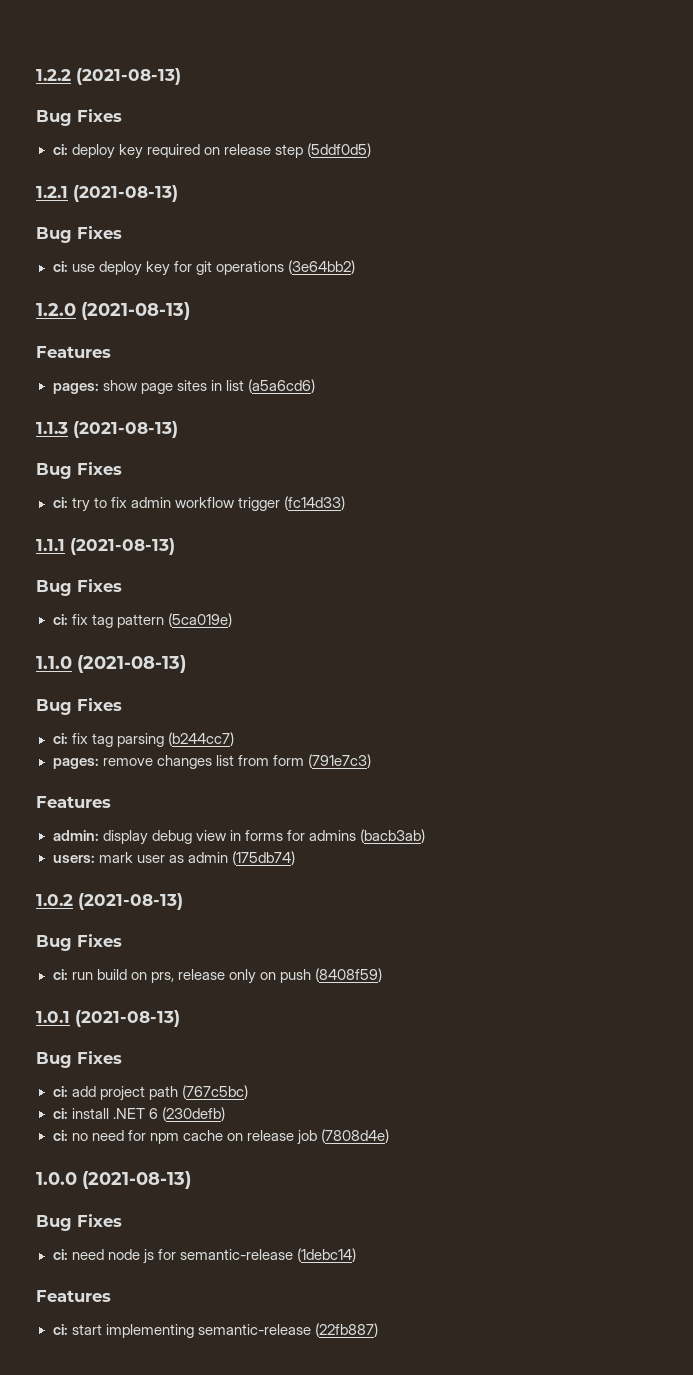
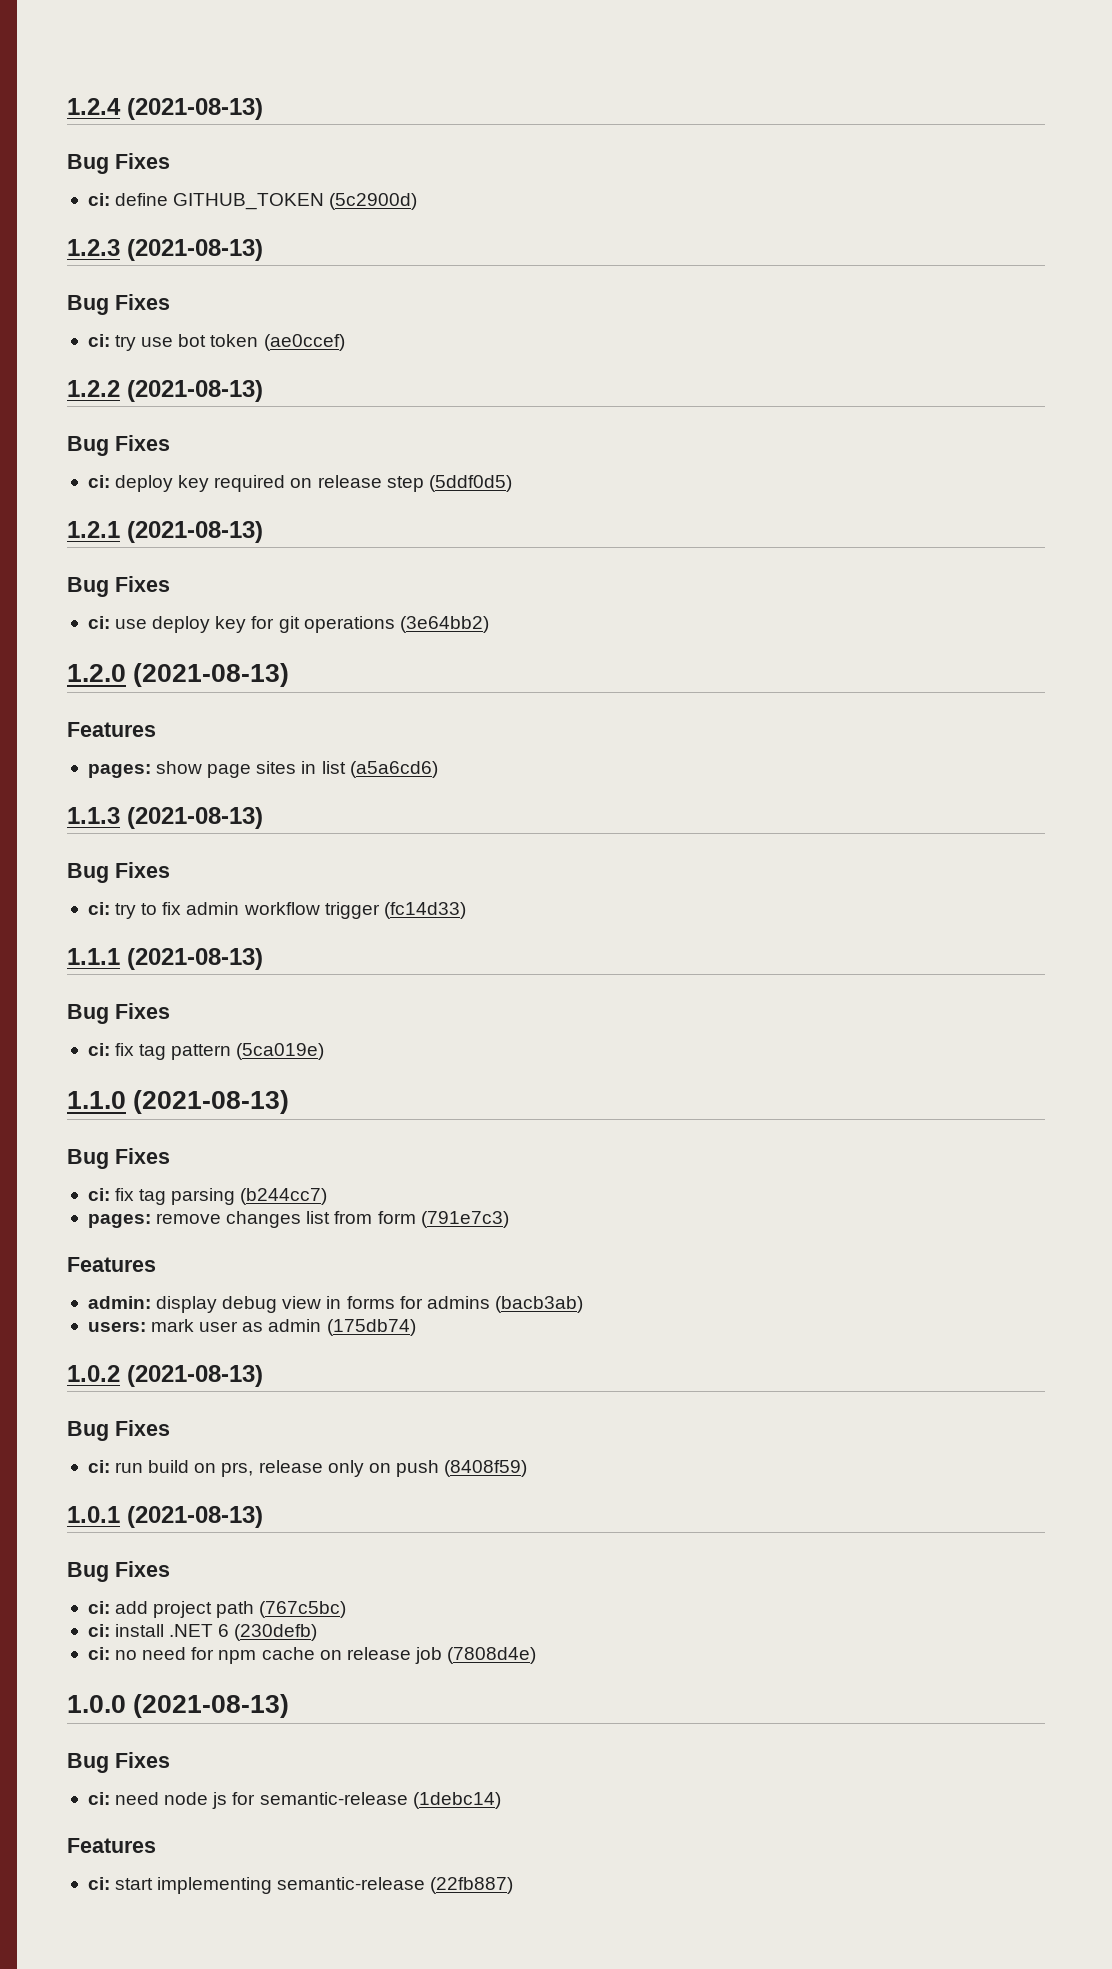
(36, 75) none -> [67,98,263,120] [67,153,170,174] [87,193,418,210] [67,239,263,261] [67,294,170,315] [87,334,345,351] 1.2.4 (2021-08-13) // Bug Fixes // ci: define GITHUB_TOKEN (5c2900d) // 1.2.3 (2021-08-13) // Bug Fixes // ci: try use bot token (ae0ccef) //

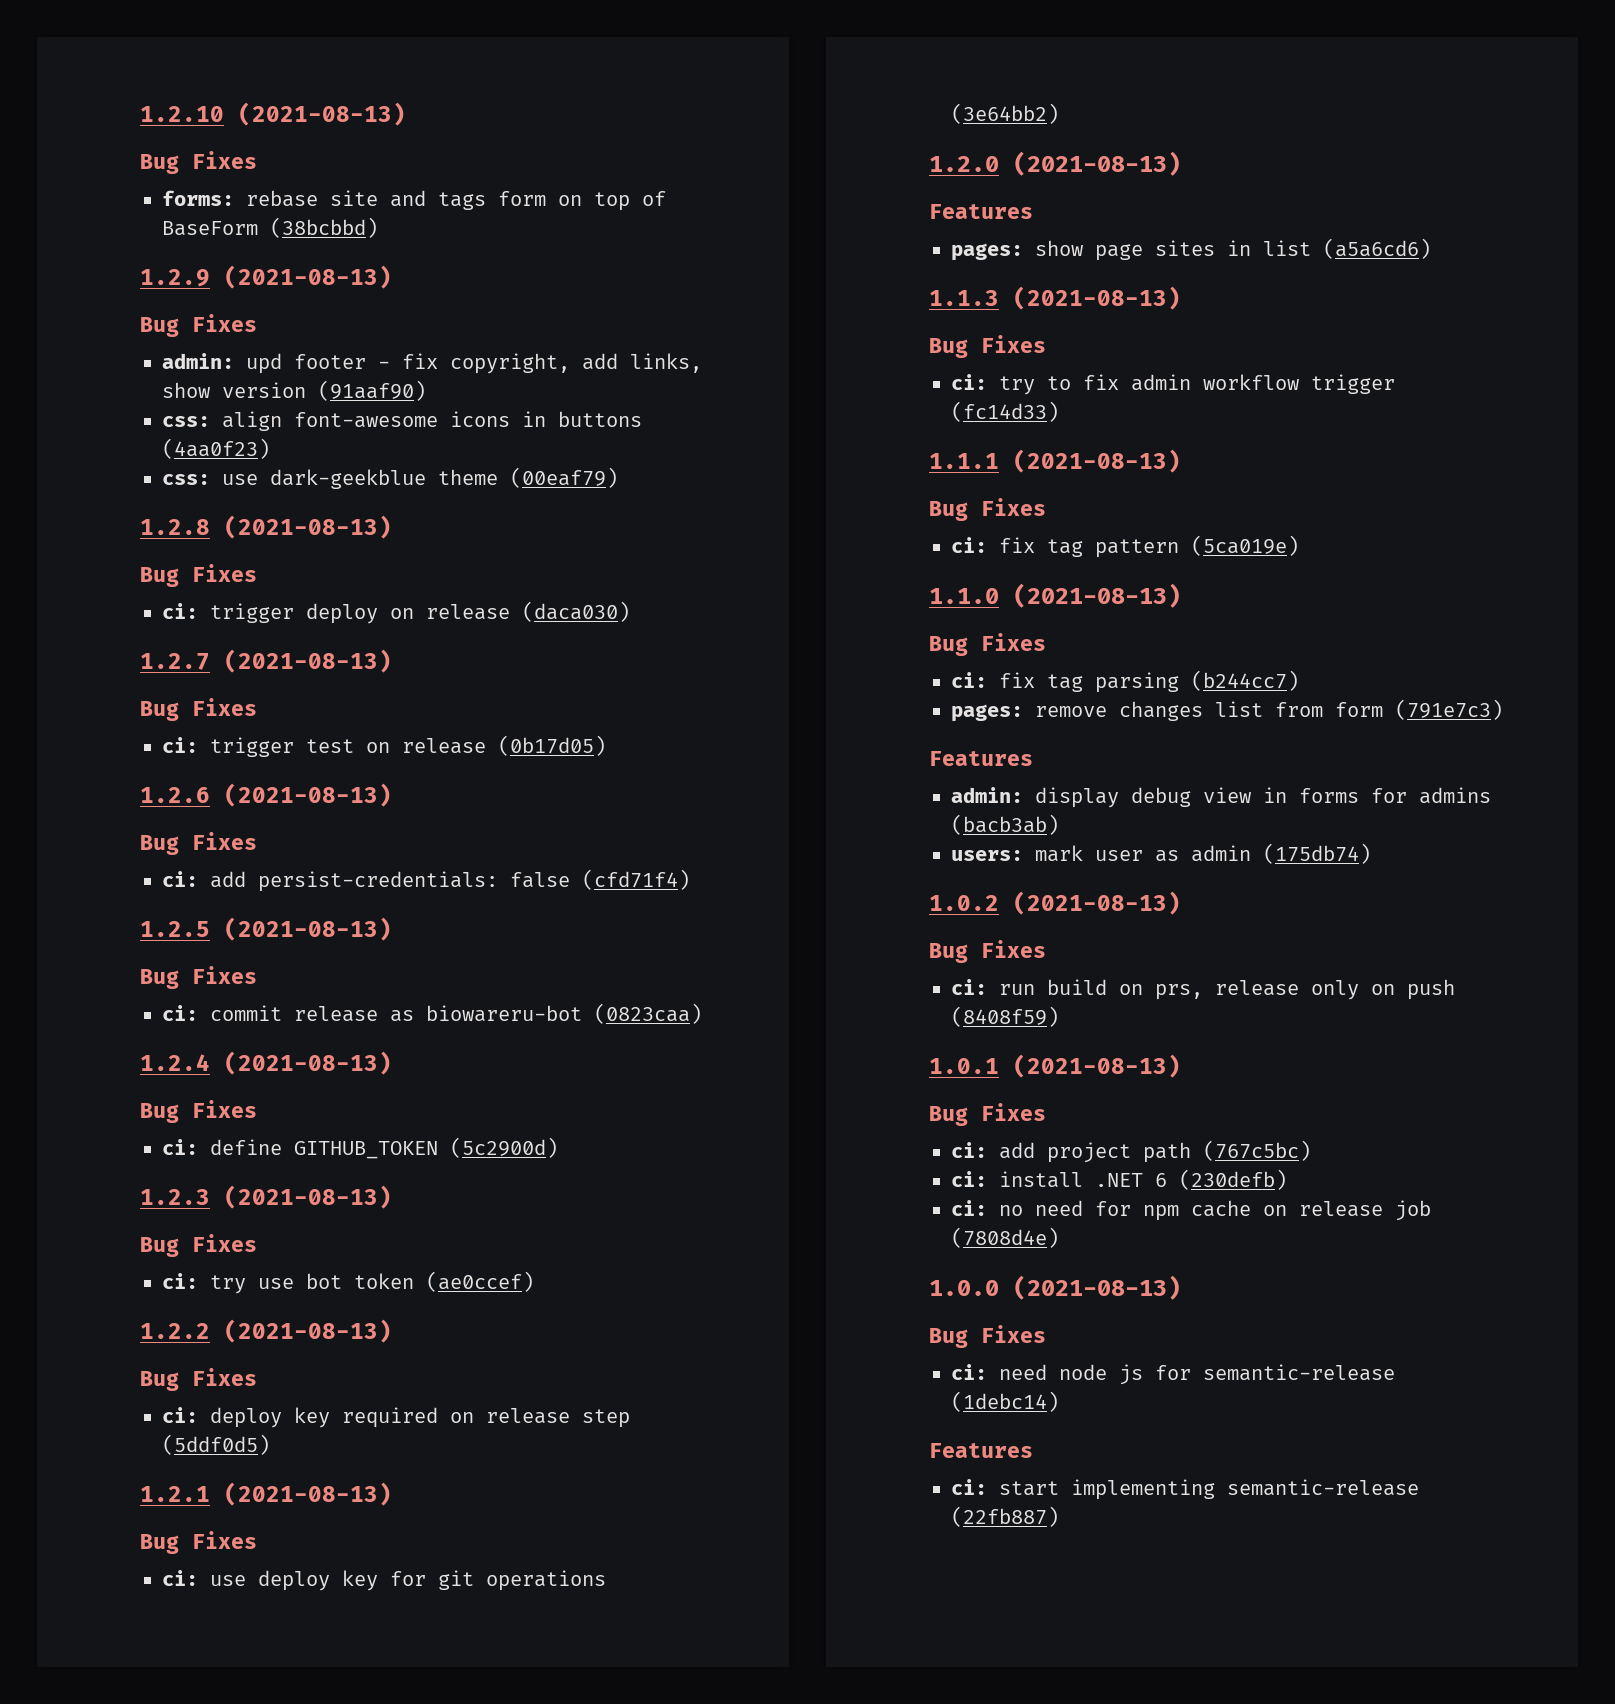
(67, 106) none -> [140,102,406,126] [140,151,257,174] [162,190,666,211] [162,217,378,238] [140,265,392,289] [140,314,257,337] [162,353,702,374] [162,380,426,401] [162,411,642,431] [162,438,270,459] [162,467,618,489] [140,515,392,539] [140,564,257,587] [162,601,630,624] [140,649,392,673] [140,698,257,721] [162,735,606,757] [140,783,392,807] [140,832,257,855] [162,869,690,892] [140,917,392,941] [140,966,257,989] [162,1003,702,1024] 1.2.10 (2021-08-13) // Bug Fixes // forms: rebase site and tags form on top of BaseForm (38bcbbd) // 1.2.9 (2021-08-13) // Bug Fixes // admin: upd footer - fix copyright, add links, show version (91aaf90) // css: align font-awesome icons in buttons (4aa0f23) // css: use dark-geekblue theme (00eaf79) // 1.2.8 (2021-08-13) // Bug Fixes // ci: trigger deploy on release (daca030) // 1.2.7 (2021-08-13) // Bug Fixes // ci: trigger test on release (0b17d05) // 1.2.6 (2021-08-13) // Bug Fixes // ci: add persist-credentials: false (cfd71f4) // 1.2.5 (2021-08-13) // Bug Fixes // ci: commit release as biowareru-bot (0823caa) //

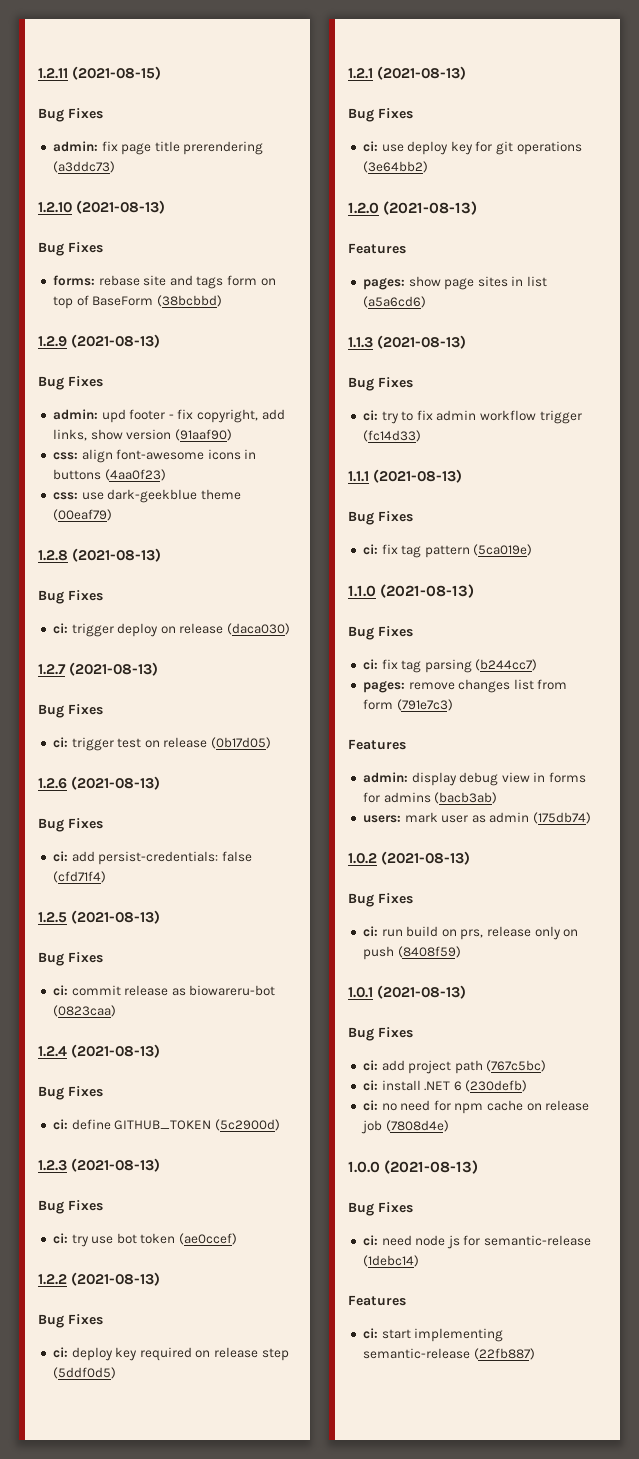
(140, 114) none -> [38,66,162,80] [38,108,103,122] [52,141,264,155] [52,161,115,173] 1.2.11 (2021-08-15) // Bug Fixes // admin: fix page title prerendering (a3ddc73) //

